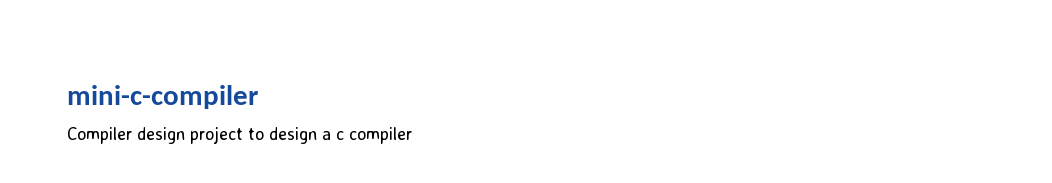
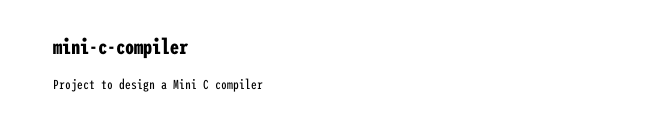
[67,126,243,144] Compiler design project -> [53,78,95,92] Project
[336,131,344,140] c -> [173,78,209,90] Mini C

